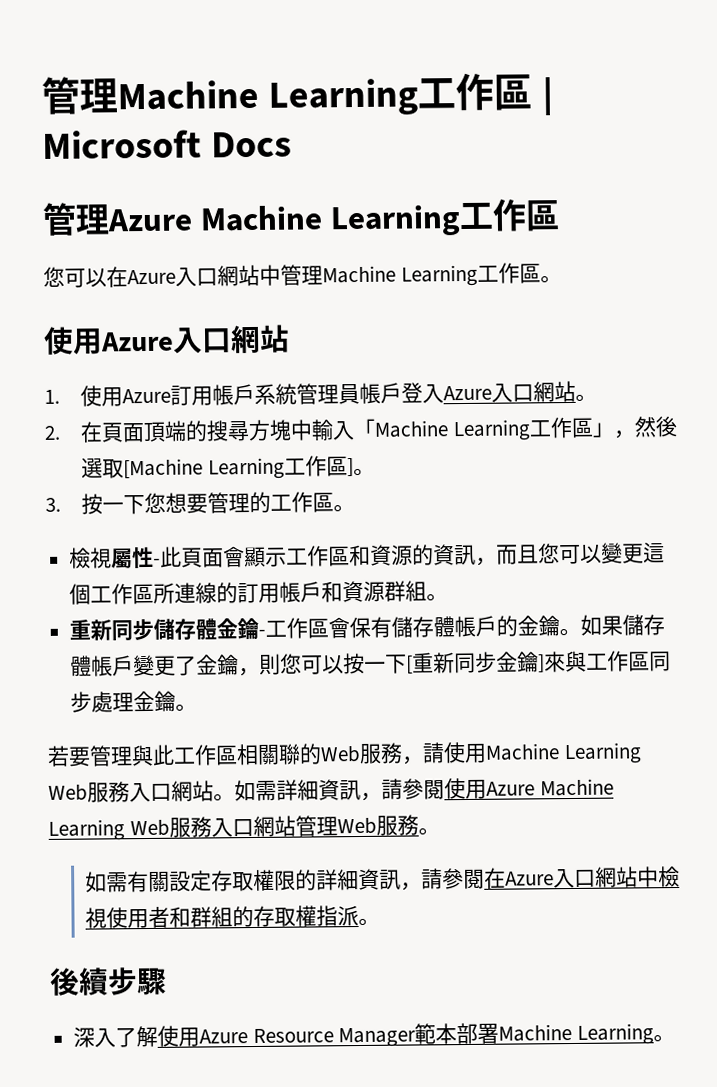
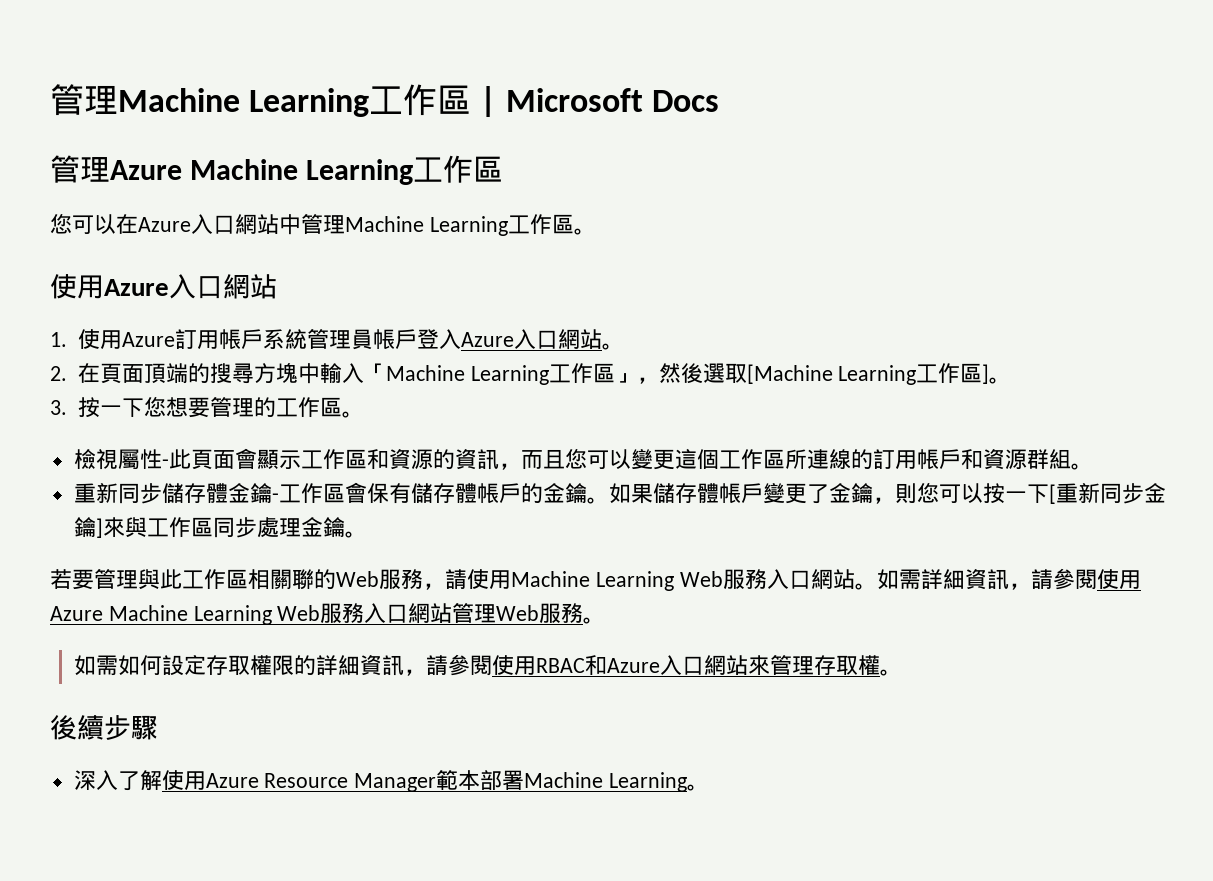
[127,870,171,893] 有關 -> [117,655,162,676] 如何
[484,865,681,889] [85,905,360,929] 在Azure入口網站中檢視使用者和群組的存取權指派 -> [491,655,880,676] 使用RBAC和Azure入口網站來管理存取權

